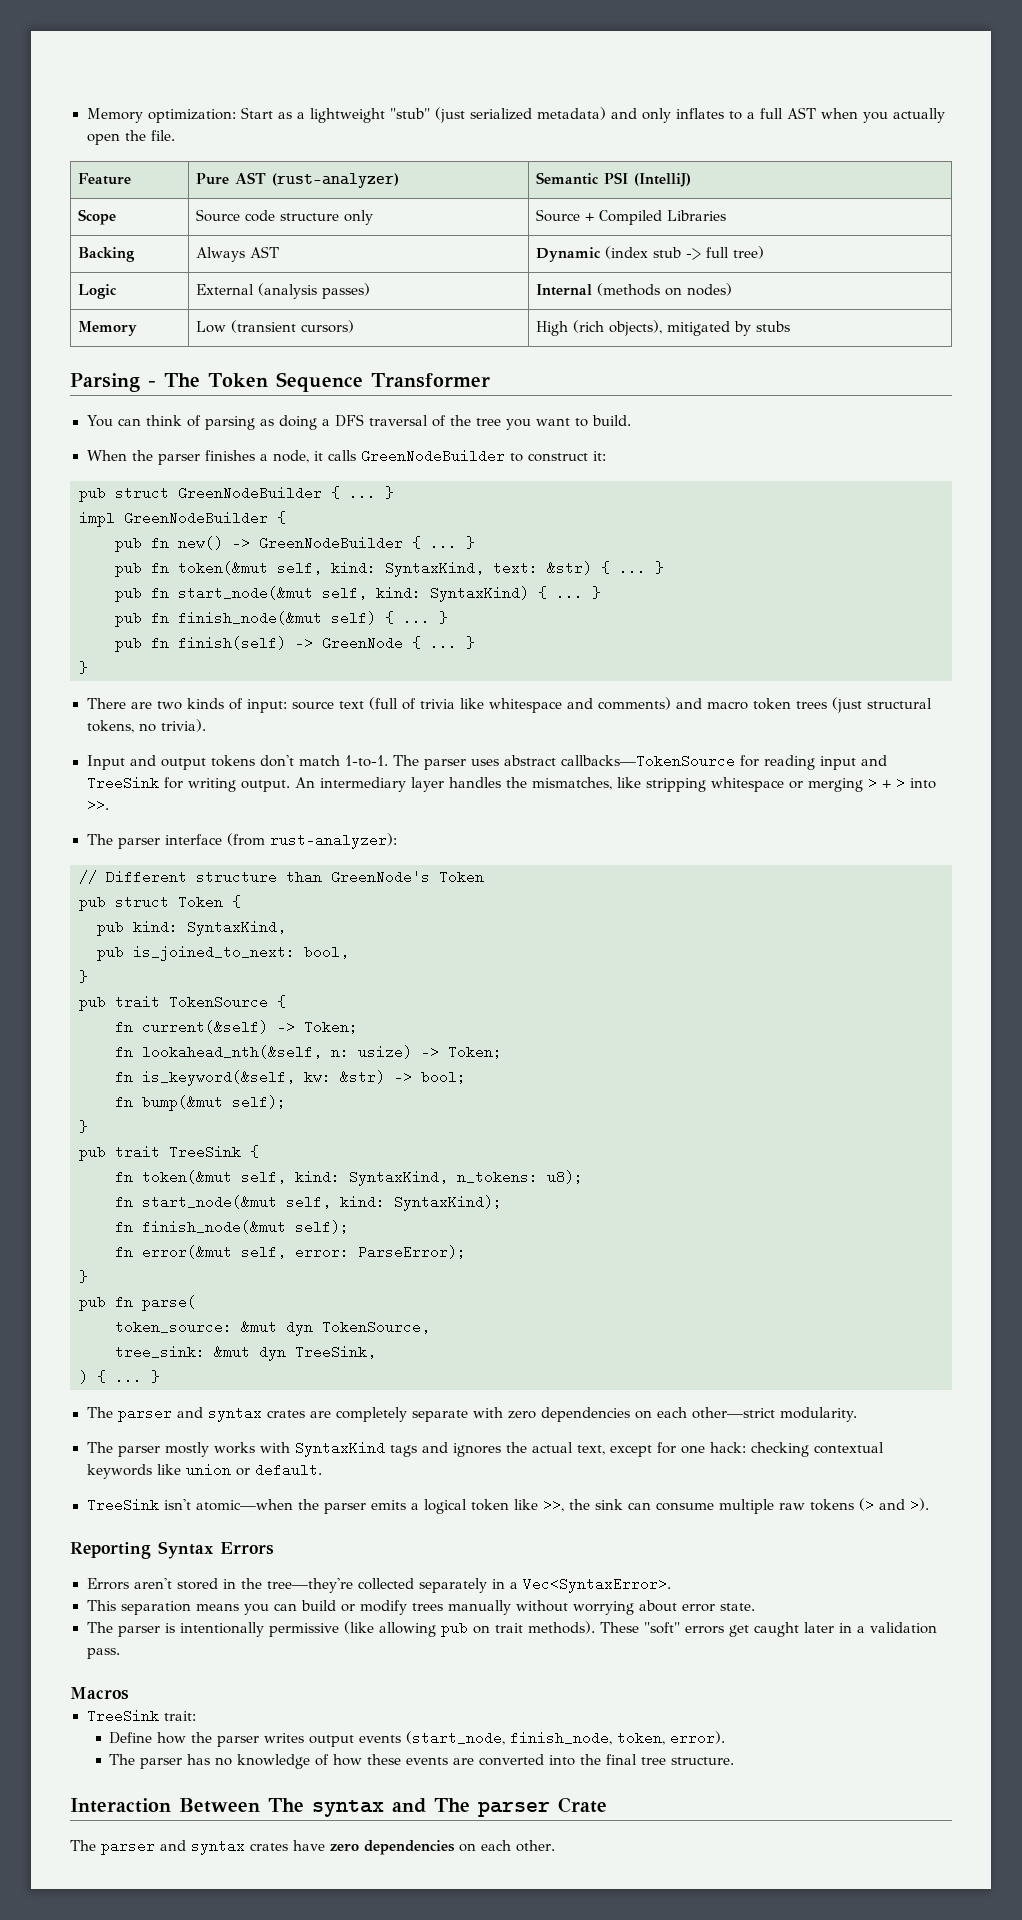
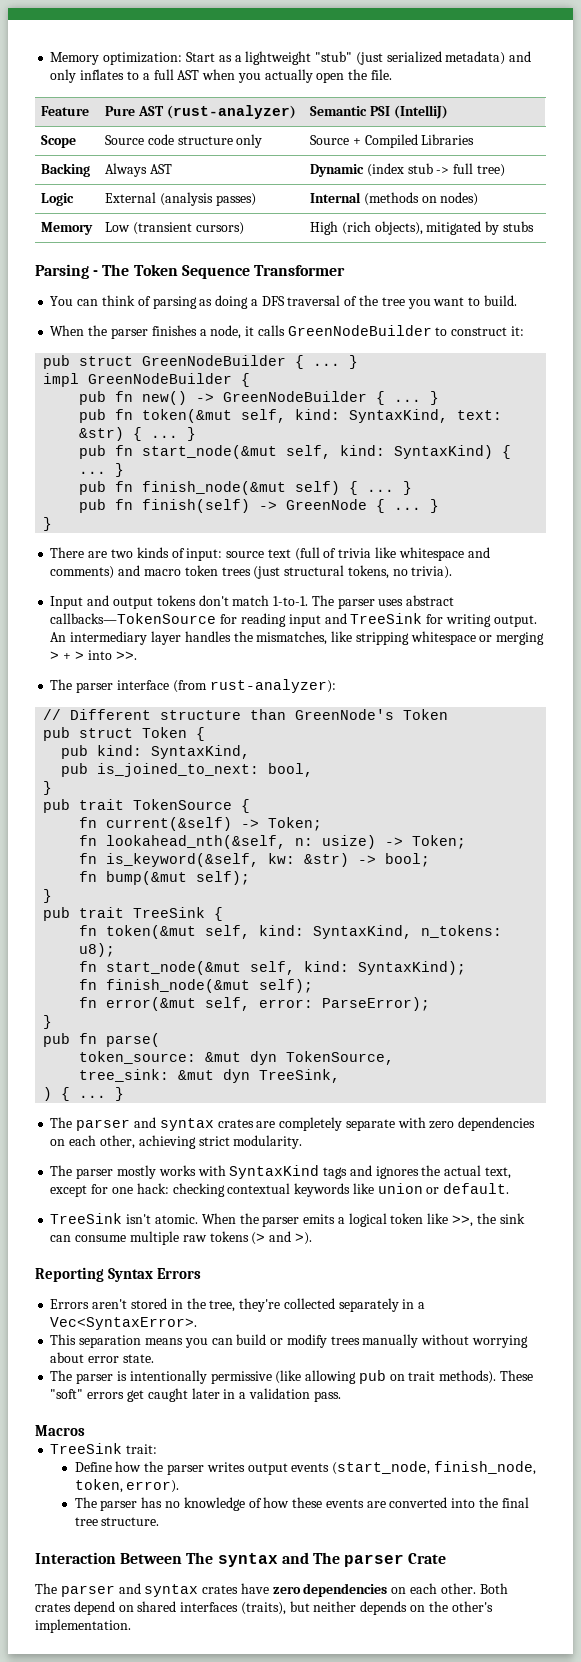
[691,1407,775,1419] other—strict -> [99,1135,230,1149] other, achieving strict
[195,1499,293,1511] atomic—when -> [154,1213,236,1224] atomic. When
[266,1578,353,1593] tree—they're -> [209,1298,281,1312] tree, they're
(555, 1846) none -> [479,1583,508,1594] [35,1601,493,1615] [35,1619,131,1633] Both crates depend on shared interfaces (traits), but neither depends on the other's implementation.

